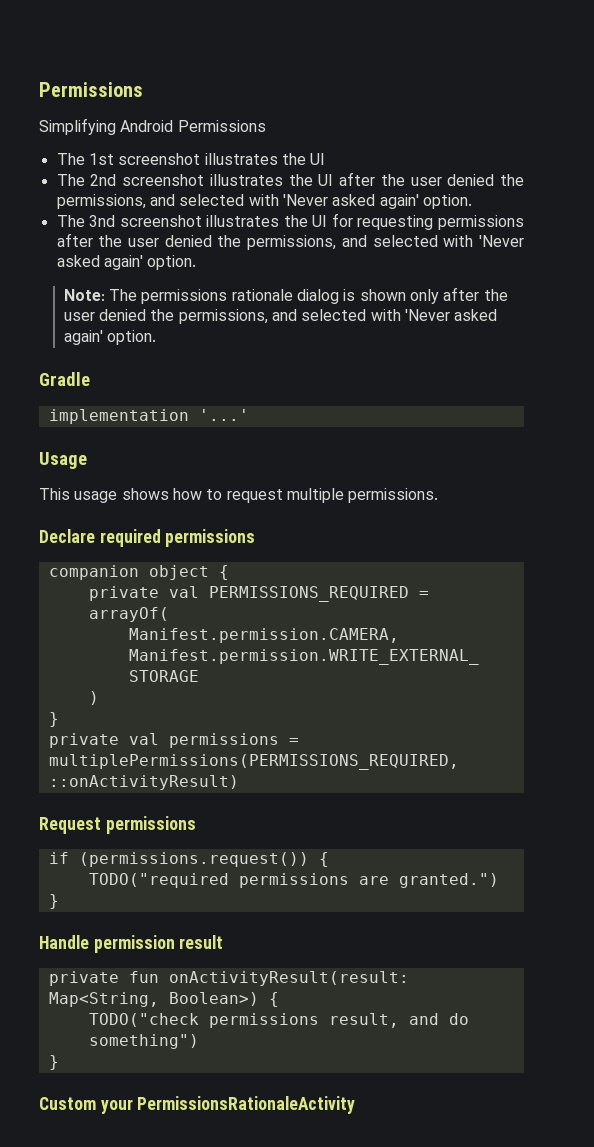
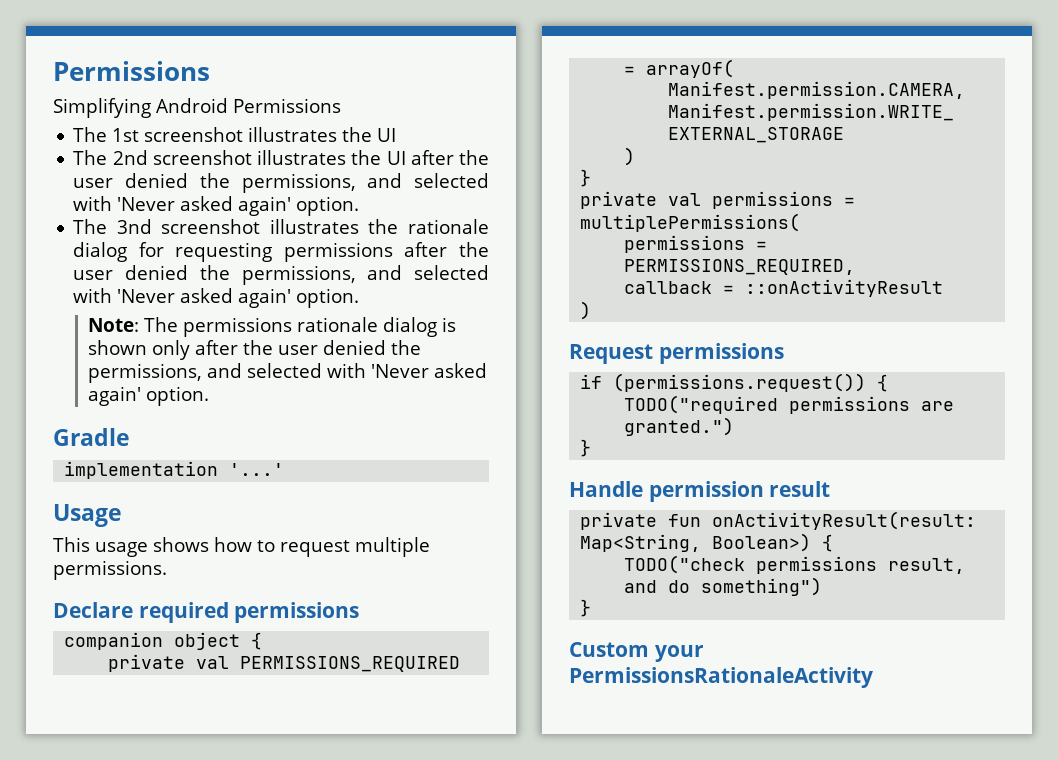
[312,215,328,227] UI -> [407,219,489,234] [73,242,128,262] rationale dialog
[48,754,459,770] [48,775,239,790] multiplePermissions(PERMISSIONS_REQUIRED, ::onActivityResult) -> [580,213,801,232] [624,235,768,253] [624,259,856,275] [624,279,944,297] [580,301,592,320] multiplePermissions( // permissions = PERMISSIONS_REQUIRED, // callback = ::onActivityResult // )

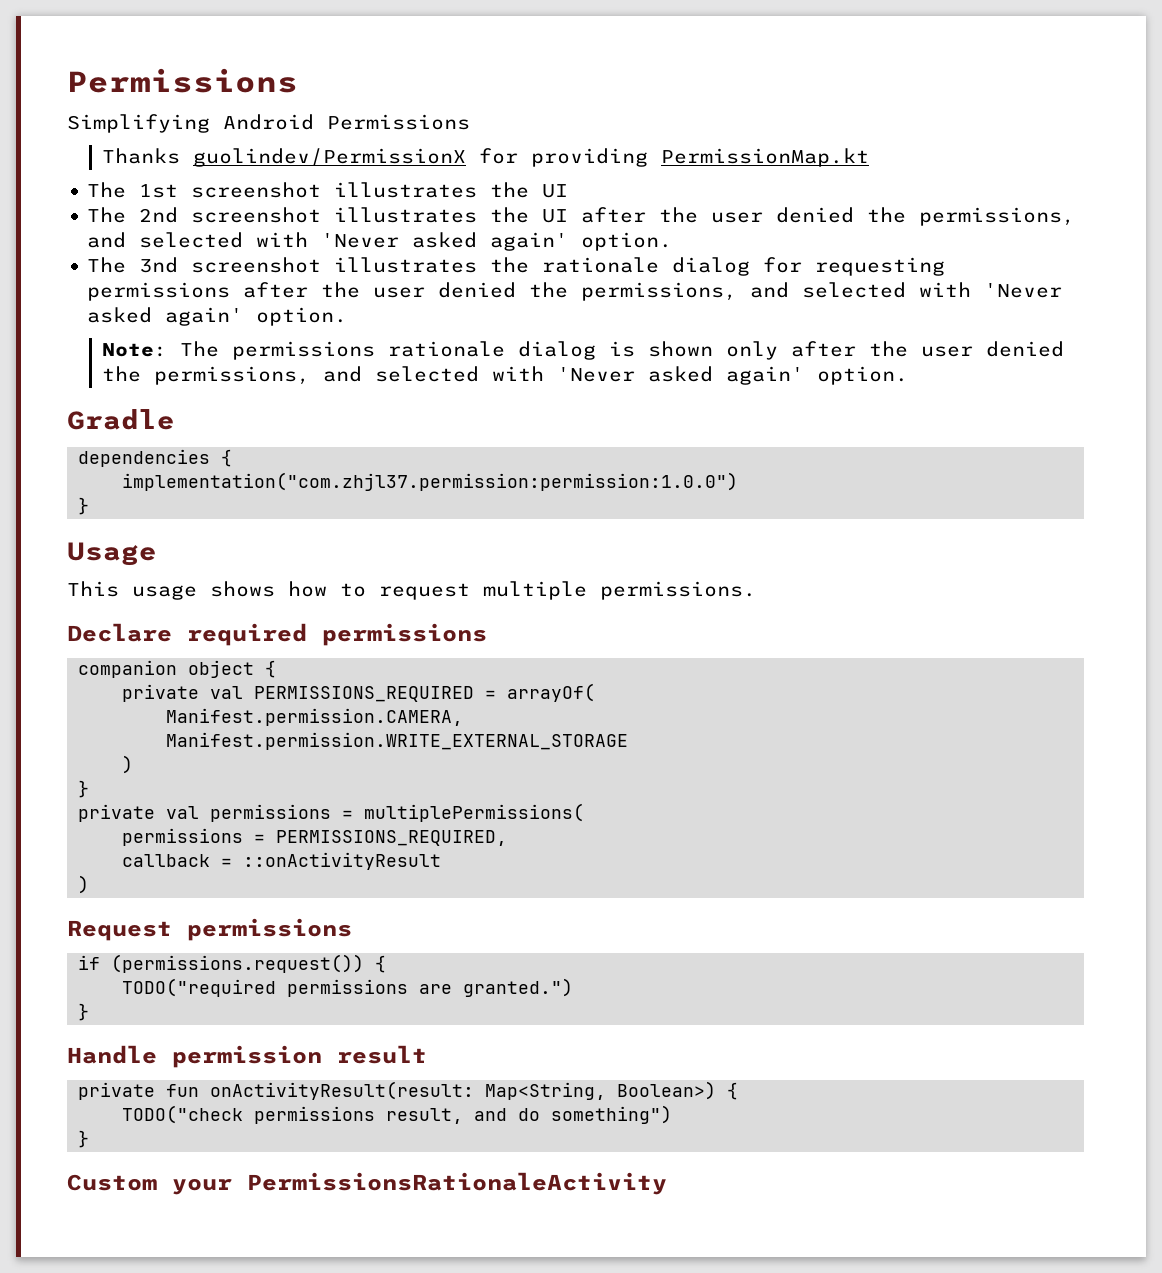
(341, 105) none -> [102,148,870,167] // Thanks guolindev/PermissionX for providing PermissionMap.kt
[64,461,285,479] implementation '...' -> [78,449,233,467] [122,472,739,491] [78,497,90,515] dependencies { // implementation("com.zhjl37.permission:permission:1.0.0") // }

